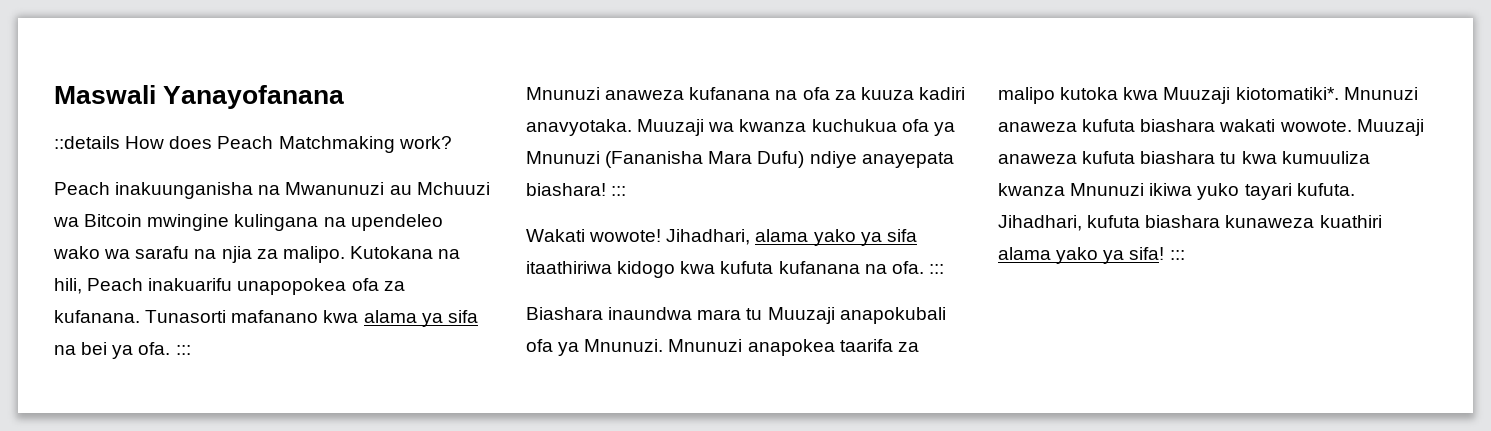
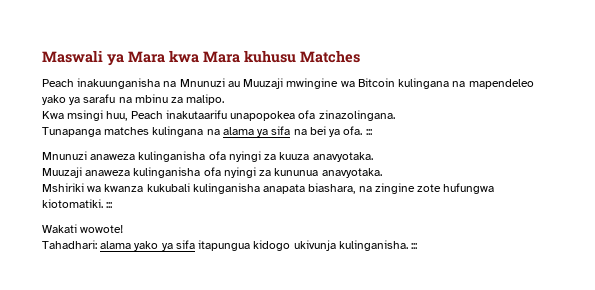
[163,85,345,109] [54,136,452,153] Yanayofanana // ::details How does Peach Matchmaking work? -> [107,50,360,66] ya Mara kwa Mara kuhusu Matches
[285,182,490,195] Mwanunuzi au Mchuuzi -> [179,78,339,89] Mnunuzi au Muuzaji mwingine
[147,214,443,231] [53,246,131,259] mwingine kulingana na upendeleo wako wa -> [398,78,534,89] [42,95,81,105] kulingana na mapendeleo yako ya
[221,246,252,263] njia -> [134,94,168,103] mbinu
[349,246,461,259] [54,278,405,295] [54,310,359,323] Kutokana na hili, Peach inakuarifu unapopokea ofa za kufanana. Tunasorti mafanano kwa -> [42,110,395,121] [42,126,220,137] // Kwa msingi huu, Peach inakutaarifu unapopokea ofa zinazolingana. // Tunapanga matches kulingana na
[689,87,830,100] kufanana na ofa -> [138,151,261,162] kulinganisha ofa nyingi
[918,87,965,100] [526,119,955,136] [526,151,954,168] [526,183,606,196] kadiri anavyotaka. Muuzaji wa kwanza kuchukua ofa ya Mnunuzi (Fananisha Mara Dufu) ndiye anayepata biashara! -> [312,152,373,162] [42,167,382,178] [42,183,495,194] [42,199,103,208] anavyotaka. // Muuzaji anaweza kulinganisha ofa nyingi za kununua anavyotaka. // Mshiriki wa kwanza kukubali kulinganisha anapata biashara, na zingine zote hufungwa kiotomatiki.
[666,229,751,245] Jihadhari, -> [42,240,97,249] // Tahadhari:
[526,261,944,278] [526,307,946,324] [526,339,919,356] [998,87,1418,104] [998,119,1424,136] [998,151,1370,164] [998,183,1355,200] [998,215,1382,231] [998,247,1165,264] itaathiriwa kidogo kwa kufuta kufanana na ofa. ::: // Biashara inaundwa mara tu Muuzaji anapokubali ofa ya Mnunuzi. Mnunuzi anapokea taarifa za malipo kutoka kwa Muuzaji kiotomatiki*. Mnunuzi anaweza kufuta biashara wakati wowote. Muuzaji anaweza kufuta biashara tu kwa kumuuliza kwanza Mnunuzi ikiwa yuko tayari kufuta. Jihadhari, kufuta biashara kunaweza kuathiri alama yako ya sifa! -> [198,240,408,251] itapungua kidogo ukivunja kulinganisha.

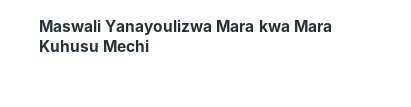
[107,54,124,66] ya -> [105,19,213,35] Yanayoulizwa
[244,50,360,63] [42,78,534,89] [42,94,225,105] [42,110,395,121] [42,126,372,137] [42,151,373,162] [42,167,382,178] [42,183,495,194] [42,199,113,208] [42,224,124,233] [42,240,418,251] kuhusu Matches // Peach inakuunganisha na Mnunuzi au Muuzaji mwingine wa Bitcoin kulingana na mapendeleo yako ya sarafu na mbinu za malipo. // Kwa msingi huu, Peach inakutaarifu unapopokea ofa zinazolingana. // Tunapanga matches kulingana na alama ya sifa na bei ya ofa. ::: // Mnunuzi anaweza kulinganisha ofa nyingi za kuuza anavyotaka. // Muuzaji anaweza kulinganisha ofa nyingi za kununua anavyotaka. // Mshiriki wa kwanza kukubali kulinganisha anapata biashara, na zingine zote hufungwa kiotomatiki. ::: // Wakati wowote! // Tahadhari: alama yako ya sifa itapungua kidogo ukivunja kulinganisha. ::: -> [39,39,150,52] Kuhusu Mechi

